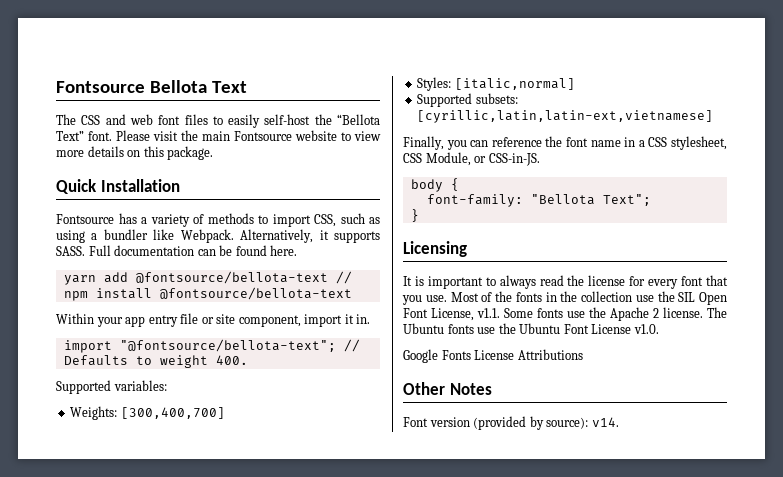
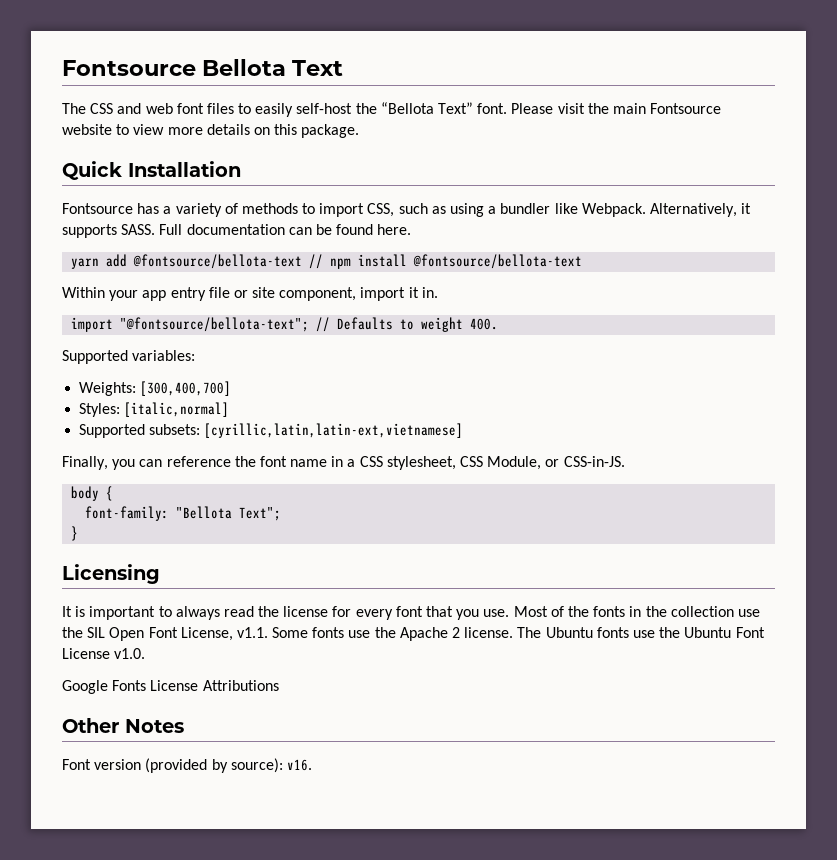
[591,417,619,427] v14. -> [286,759,312,771] v16.

